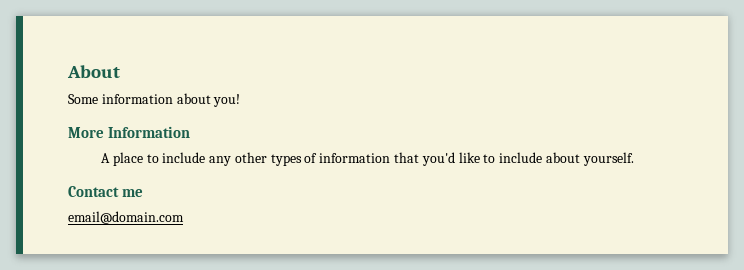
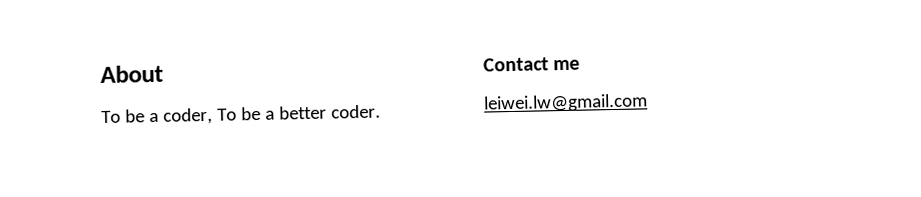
[68,93,241,107] [68,126,191,138] [100,152,634,166] Some information about you! // More Information // A place to include any other types of information that you'd like to include about yourself. -> [101,104,381,125] To be a coder, To be a better coder.
[68,211,184,224] email@domain.com -> [483,93,648,113] leiwei.lw@gmail.com

